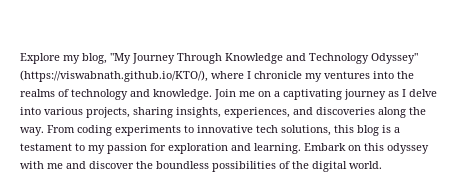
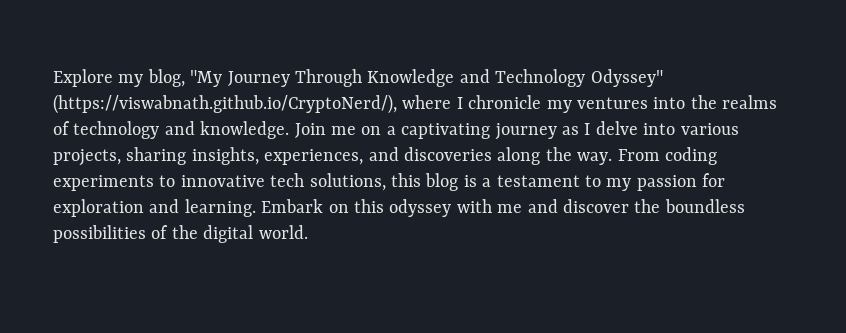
[20,70,208,82] (https://viswabnath.github.io/KTO/), -> [53,94,397,114] (https://viswabnath.github.io/CryptoNerd/),

